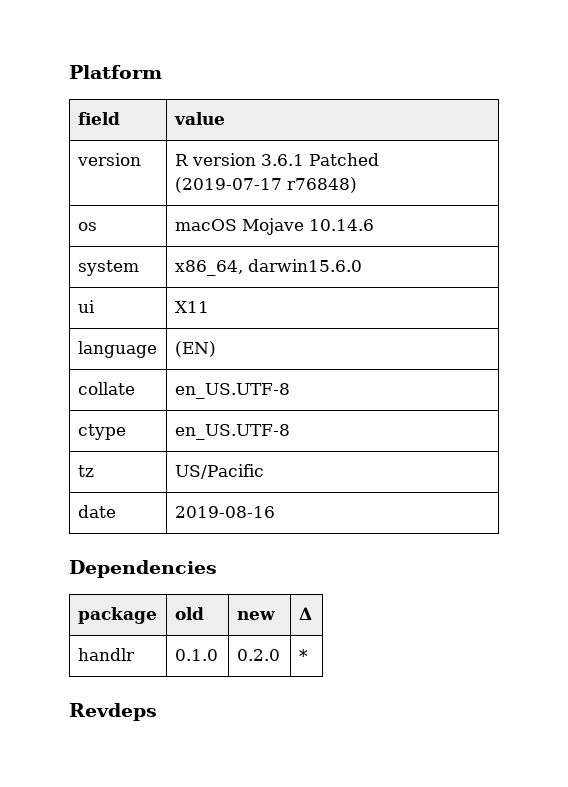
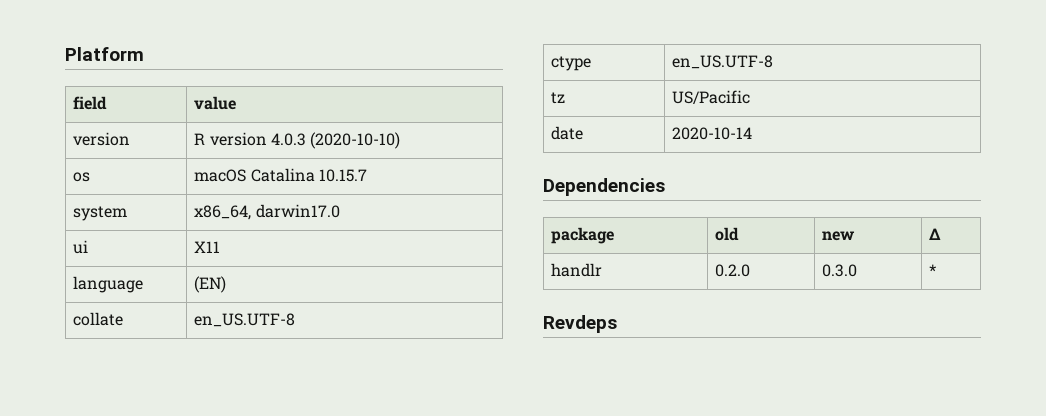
[260,153,379,166] [174,177,357,193] 3.6.1 Patched (2019-07-17 r76848) -> [270,132,401,149] 4.0.3 (2020-10-10)
[241,218,374,235] Mojave 10.14.6 -> [250,168,367,182] Catalina 10.15.7
[247,259,362,272] darwin15.6.0 -> [255,204,340,218] darwin17.0
[174,506,275,518] 2019-08-16 -> [672,127,753,140] 2020-10-14
[174,649,218,661] [236,649,280,661] 0.1.0 | 0.2.0 -> [715,264,751,277] [822,264,858,277] 0.2.0 | 0.3.0

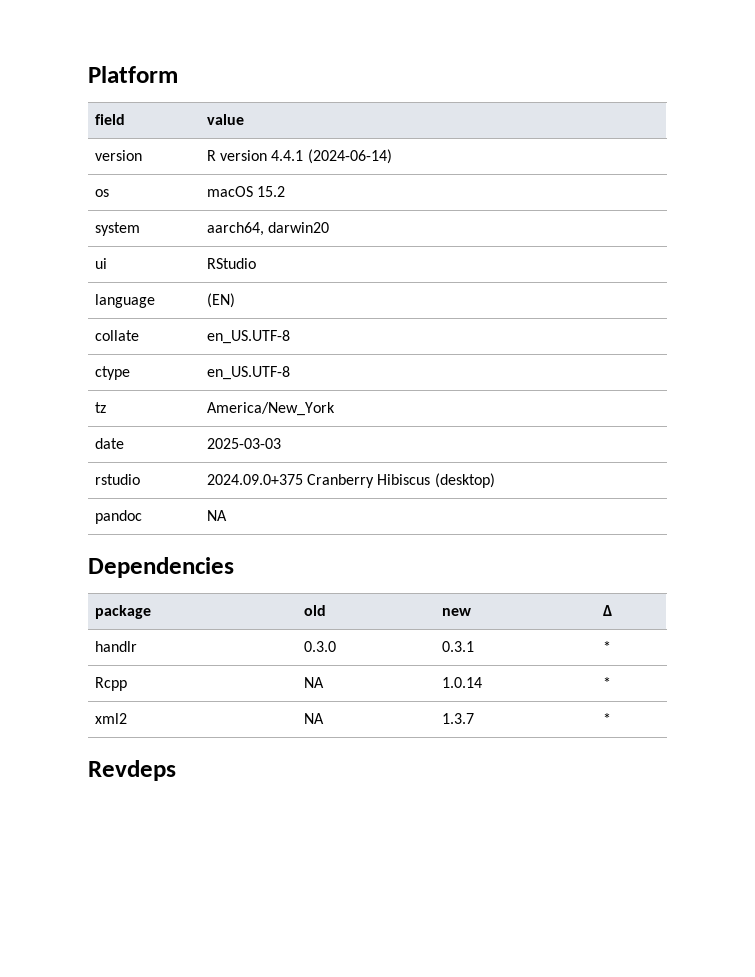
[270,132,401,149] 4.0.3 (2020-10-10) -> [271,149,392,164] 4.4.1 (2024-06-14)
[250,168,367,182] Catalina 10.15.7 -> [256,186,285,197] 15.2
[194,204,340,220] x86_64, darwin17.0 -> [206,222,329,236] aarch64, darwin20
[194,241,221,253] X11 -> [206,258,256,269] RStudio
[672,90,751,104] US/Pacific -> [206,402,335,416] America/New_York
[672,127,753,140] 2020-10-14 -> [206,438,281,449] [94,474,140,485] [206,473,495,488] [94,510,142,524] [206,510,227,521] 2025-03-03 // rstudio | 2024.09.0+375 Cranberry Hibiscus (desktop) // pandoc | NA
[715,264,751,277] [822,264,858,277] 0.2.0 | 0.3.0 -> [303,641,336,652] [441,641,474,652] [602,641,611,652] [94,677,127,691] [303,677,324,688] [441,677,482,688] [602,677,611,688] [94,713,127,724] [303,713,324,724] [441,713,474,724] 0.3.0 | 0.3.1 | * // Rcpp | NA | 1.0.14 | * // xml2 | NA | 1.3.7

